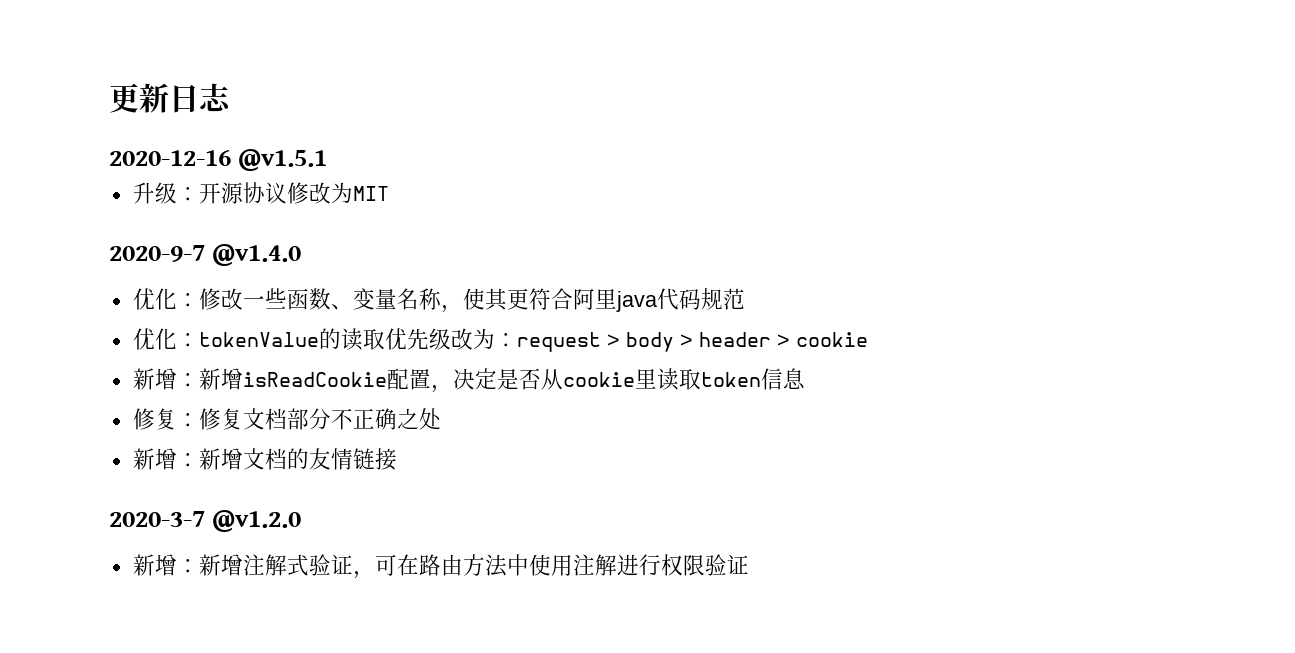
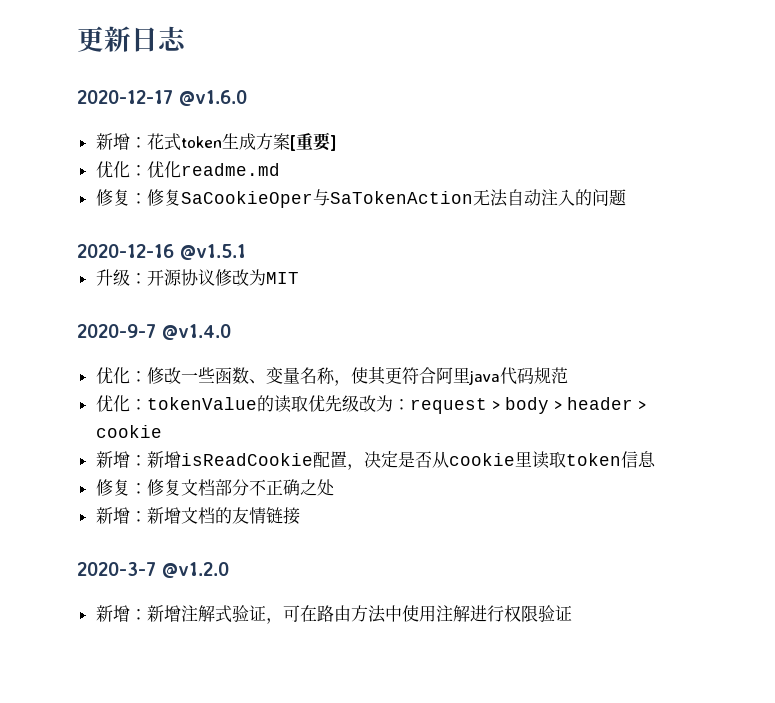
(232, 97) none -> [77,90,247,106] [95,132,337,151] [95,161,280,178] [95,189,626,208] // 2020-12-17 @v1.6.0 // 新增：花式token生成方案[重要] // 优化：优化readme.md // 修复：修复SaCookieOper与SaTokenAction无法自动注入的问题

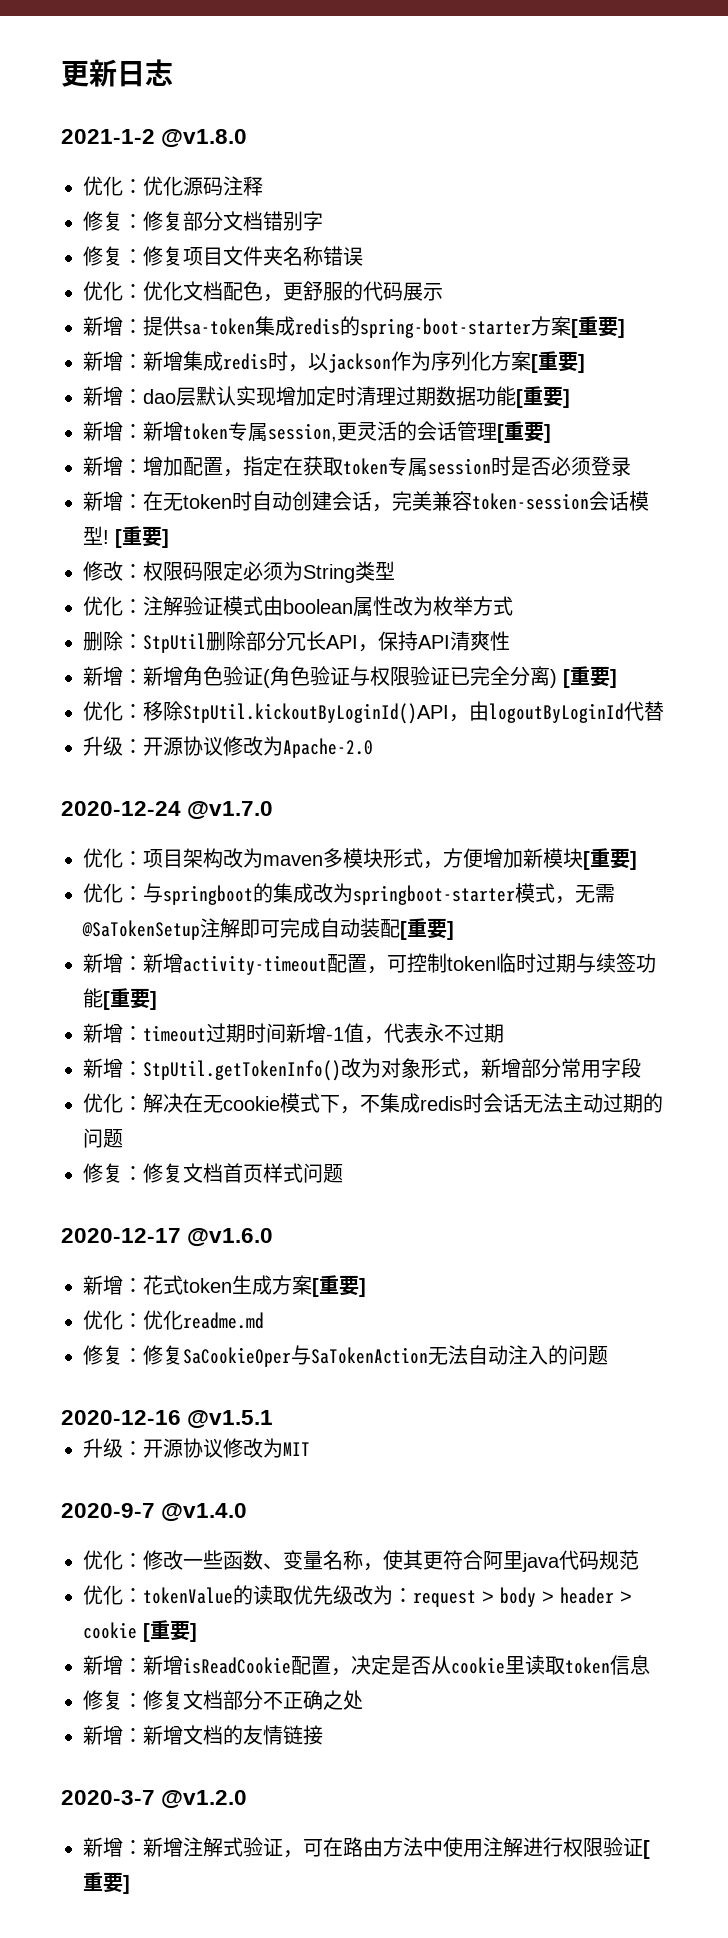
(187, 38) none -> [61,129,248,148] [83,176,263,196] [83,211,323,231] [83,246,363,266] [83,281,443,302] [83,316,625,338] [83,351,585,373] [83,386,570,408] [83,421,551,443] [83,456,631,477] [83,491,649,512] [83,526,169,548] [83,561,395,583] [83,596,513,617] [83,631,510,653] [83,666,617,688] [83,701,664,724] [83,736,373,758] [61,801,274,820] [83,848,637,870] [83,883,615,905] [82,918,454,940] [83,953,656,975] [83,988,157,1010] [83,1023,504,1044] [83,1058,641,1081] [83,1093,663,1114] [83,1128,123,1148] [83,1163,343,1183] // 2021-1-2 @v1.8.0 // 优化：优化源码注释 // 修复：修复部分文档错别字 // 修复：修复项目文件夹名称错误 // 优化：优化文档配色，更舒服的代码展示 // 新增：提供sa-token集成redis的spring-boot-starter方案[重要] // 新增：新增集成redis时，以jackson作为序列化方案[重要] // 新增：dao层默认实现增加定时清理过期数据功能[重要] // 新增：新增token专属session,更灵活的会话管理[重要] // 新增：增加配置，指定在获取token专属session时是否必须登录 // 新增：在无token时自动创建会话，完美兼容token-session会话模型! [重要] // 修改：权限码限定必须为String类型 // 优化：注解验证模式由boolean属性改为枚举方式 // 删除：StpUtil删除部分冗长API，保持API清爽性 // 新增：新增角色验证(角色验证与权限验证已完全分离) [重要] // 优化：移除StpUtil.kickoutByLoginId()API，由logoutByLoginId代替 // 升级：开源协议修改为Apache-2.0 // 2020-12-24 @v1.7.0 // 优化：项目架构改为maven多模块形式，方便增加新模块[重要] // 优化：与springboot的集成改为springboot-starter模式，无需@SaTokenSetup注解即可完成自动装配[重要] // 新增：新增activity-timeout配置，可控制token临时过期与续签功能[重要] // 新增：timeout过期时间新增-1值，代表永不过期 // 新增：StpUtil.getTokenInfo()改为对象形式，新增部分常用字段 // 优化：解决在无cookie模式下，不集成redis时会话无法主动过期的问题 // 修复：修复文档首页样式问题
(162, 431) none -> [143,1620,197,1642] [重要]
(572, 613) none -> [643,1840,650,1859] [83,1872,130,1894] [重要]

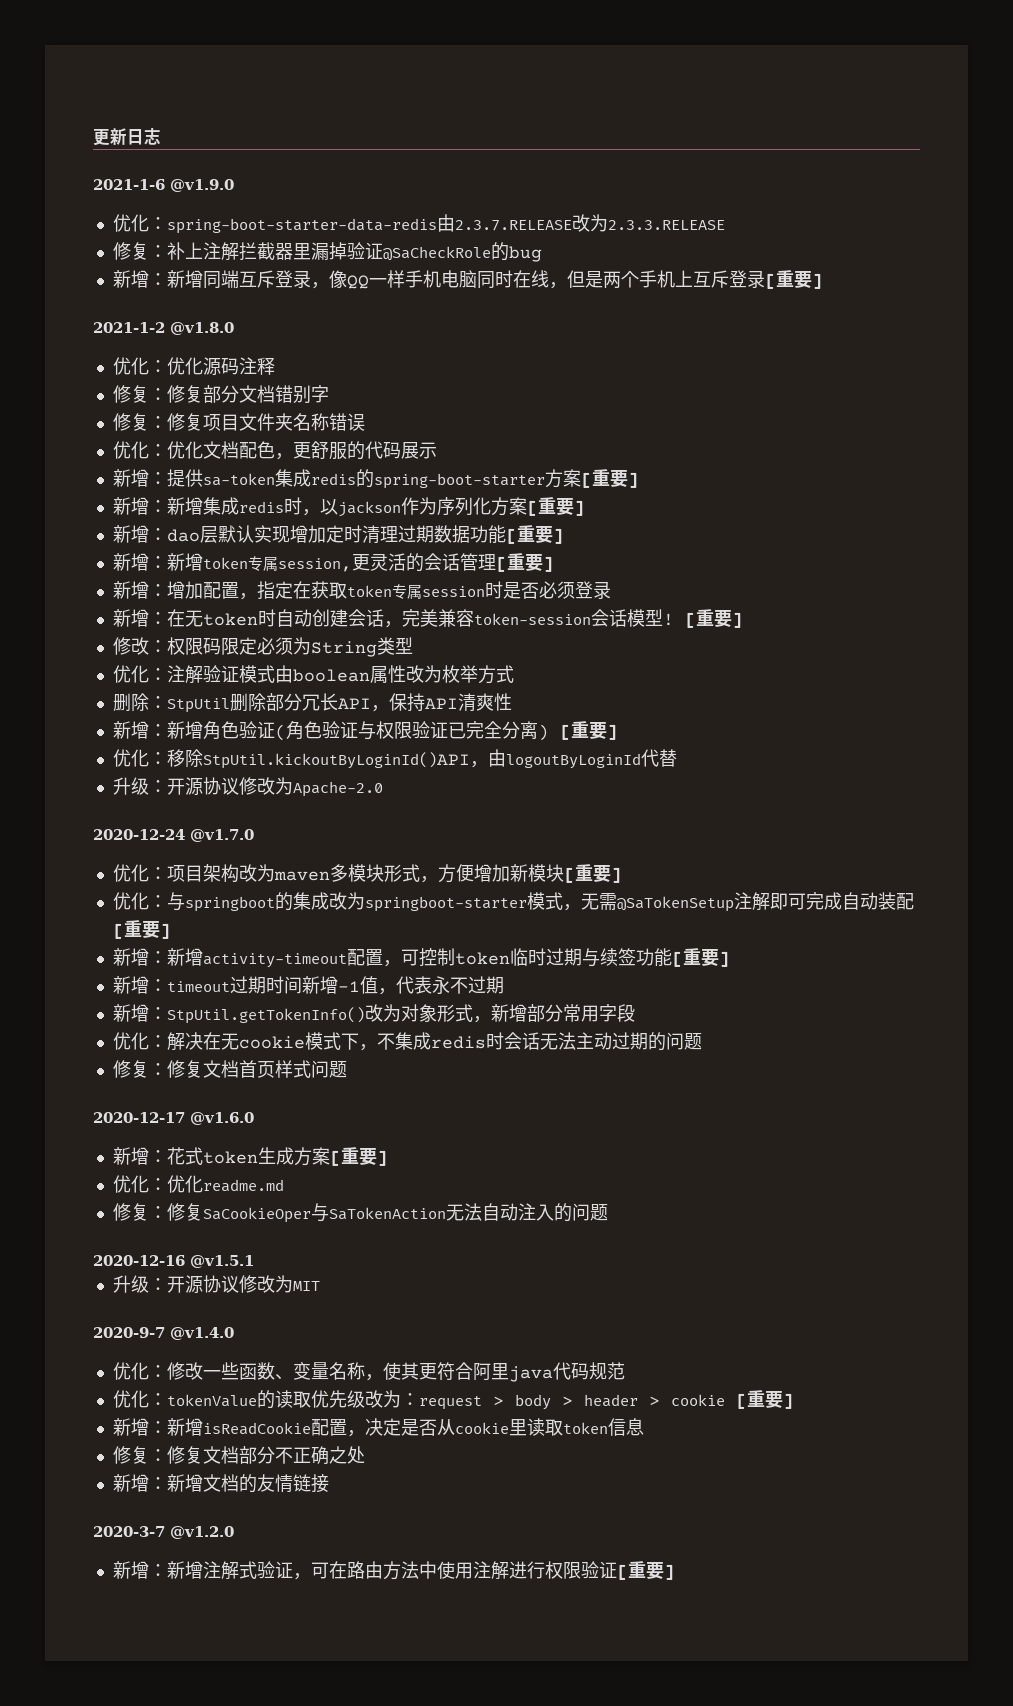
(173, 72) none -> [93,179,234,192] [112,214,725,234] [112,242,542,262] [112,270,823,289] // 2021-1-6 @v1.9.0 // 优化：spring-boot-starter-data-redis由2.3.7.RELEASE改为2.3.3.RELEASE // 修复：补上注解拦截器里漏掉验证@SaCheckRole的bug // 新增：新增同端互斥登录，像QQ一样手机电脑同时在线，但是两个手机上互斥登录[重要]

